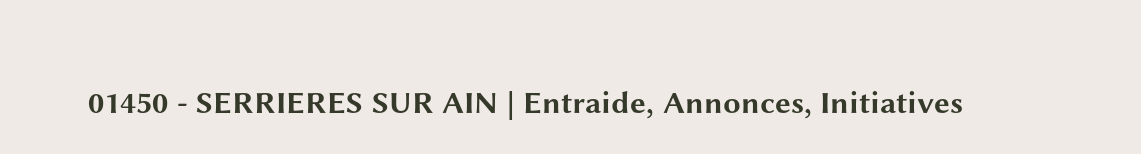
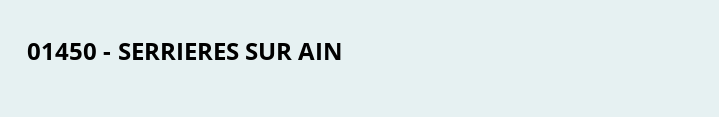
[506,91,964,120] | Entraide, Annonces, Initiatives -> (344, 51) none

